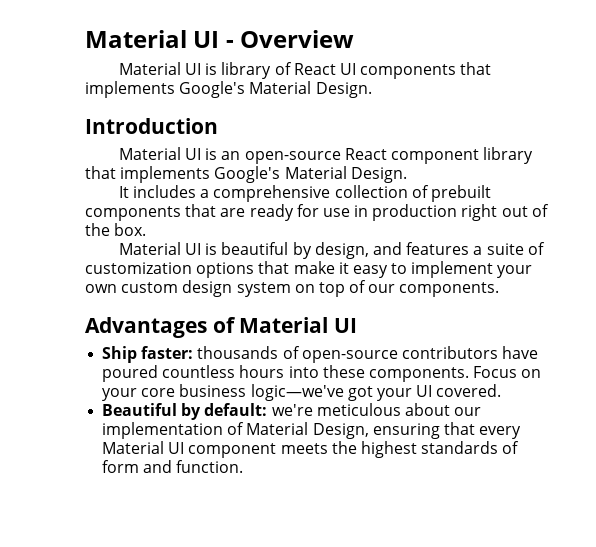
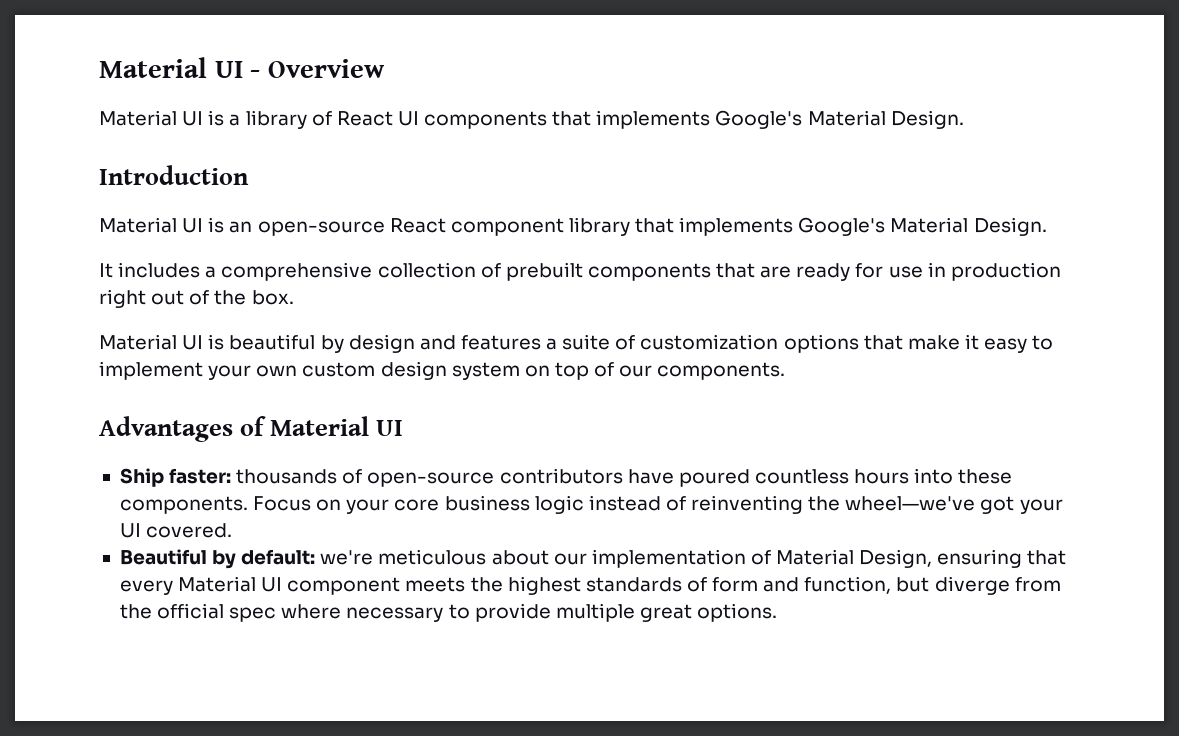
(218, 69) none -> [229,114,241,126] a
[314,242,369,259] design, -> [348,334,415,353] design
[250,384,344,401] logic—we've -> [534,495,976,514] logic instead of reinventing the wheel—we've
[176,460,244,473] function. -> [804,576,1061,595] [119,603,778,622] function, but diverge from the official spec where necessary to provide multiple great options.

